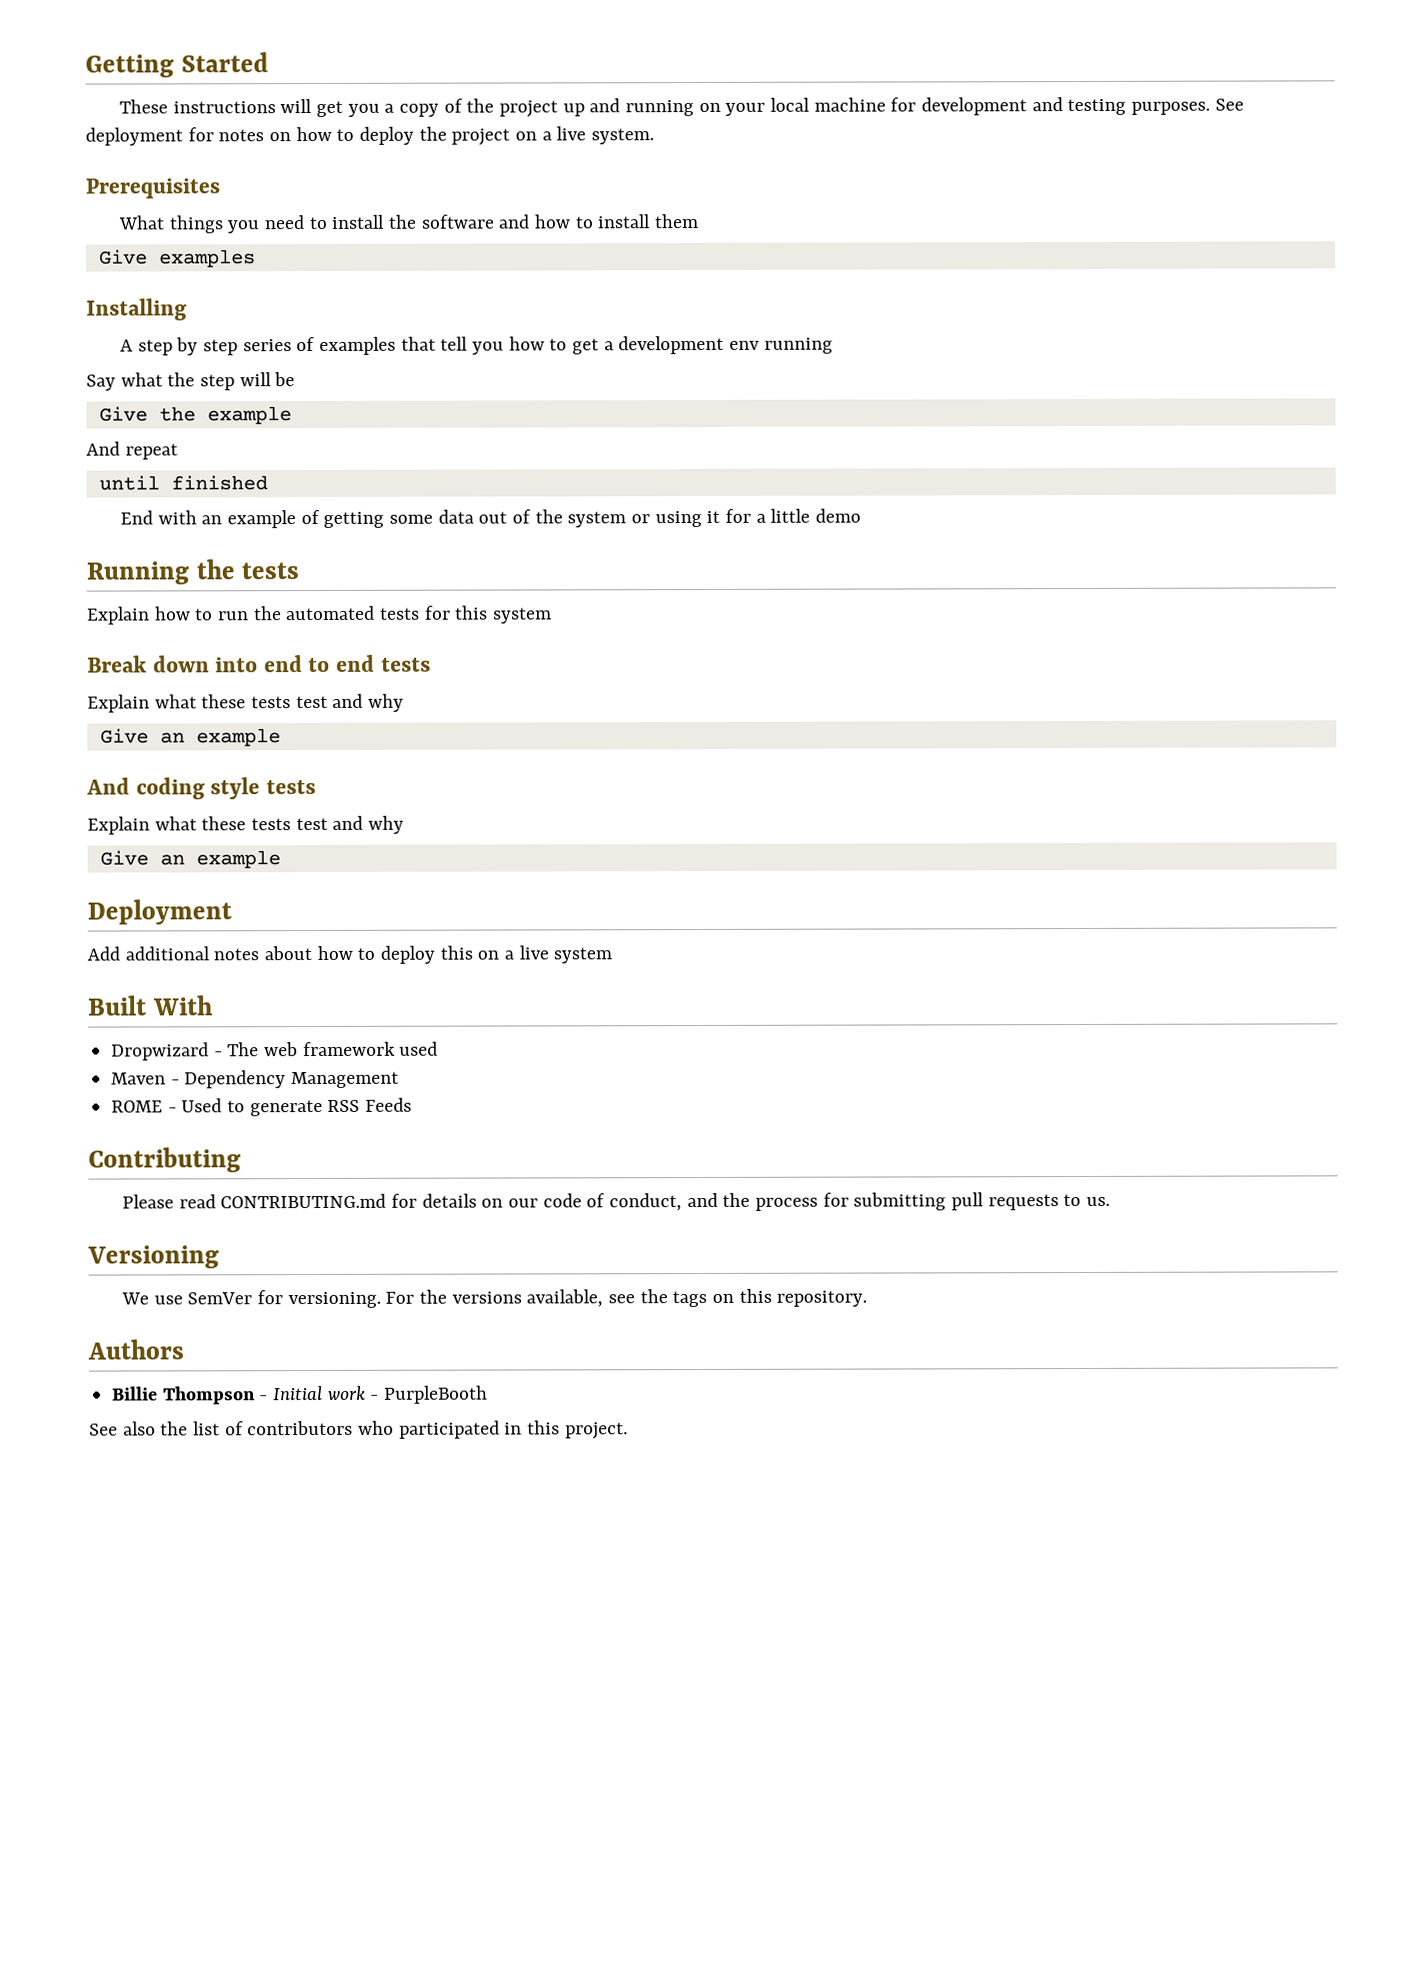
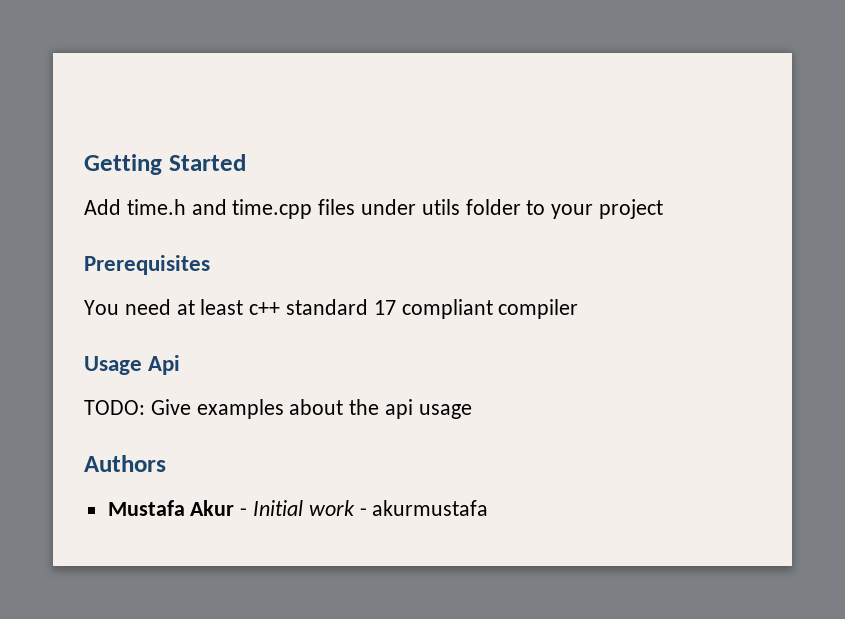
[118,97,1244,118] [85,126,655,146] [85,178,220,199] [117,214,698,234] [98,249,256,268] [86,298,187,321] [119,335,833,356] [86,372,296,391] [98,406,292,425] [86,441,178,460] [98,475,268,491] [119,508,861,529] [86,559,300,585] [86,605,553,625] [87,654,431,673] [87,693,405,713] [99,728,281,747] [86,777,316,800] [87,815,405,835] [99,850,281,869] [87,899,232,925] [87,945,613,964] [88,995,214,1016] [111,1041,439,1061] [111,1070,400,1089] [111,1097,413,1117] [88,1147,241,1173] [121,1192,1110,1212] [87,1245,219,1269] [120,1288,868,1309] These instructions will get you a copy of the project up and running on your local machine for development and testing purposes. See deployment for notes on how to deploy the project on a live system. // Prerequisites // What things you need to install the software and how to install them // Give examples // Installing // A step by step series of examples that tell you how to get a development env running // Say what the step will be // Give the example // And repeat // until finished // End with an example of getting some data out of the system or using it for a little demo // Running the tests // Explain how to run the automated tests for this system // Break down into end to end tests // Explain what these tests test and why // Give an example // And coding style tests // Explain what these tests test and why // Give an example // Deployment // Add additional notes about how to deploy this on a live system // Built With // Dropwizard - The web framework used // Maven - Dependency Management // ROME - Used to generate RSS Feeds // Contributing // Please read CONTRIBUTING.md for details on our code of conduct, and the process for submitting pull requests to us. // Versioning // We use SemVer for versioning. For the versions available, see the tags on this repository. -> [84,199,664,219] [84,255,210,275] [84,299,579,319] [84,355,181,375] [84,399,472,419] Add time.h and time.cpp files under utils folder to your project // Prerequisites // You need at least c++ standard 17 compliant compiler // Usage Api // TODO: Give examples about the api usage
[112,1386,256,1405] Billie Thompson -> [107,500,235,516] Mustafa Akur
[384,1385,489,1404] [89,1420,628,1440] PurpleBooth // See also the list of contributors who participated in this project. -> [372,500,489,516] akurmustafa

